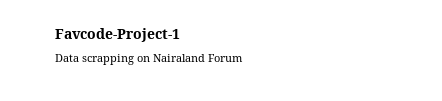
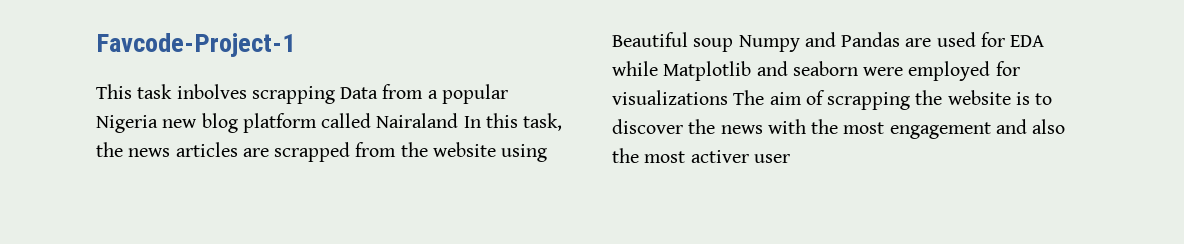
[55,54,243,65] Data scrapping on Nairaland Forum -> [96,84,508,104] [96,113,563,133] [96,142,548,162] [612,32,1045,52] [612,61,1020,81] [612,90,1053,110] [612,119,1066,139] [612,148,790,163] This task inbolves scrapping Data from a popular Nigeria new blog platform called Nairaland In this task, the news articles are scrapped from the website using Beautiful soup Numpy and Pandas are used for EDA while Matplotlib and seaborn were employed for visualizations The aim of scrapping the website is to discover the news with the most engagement and also the most activer user

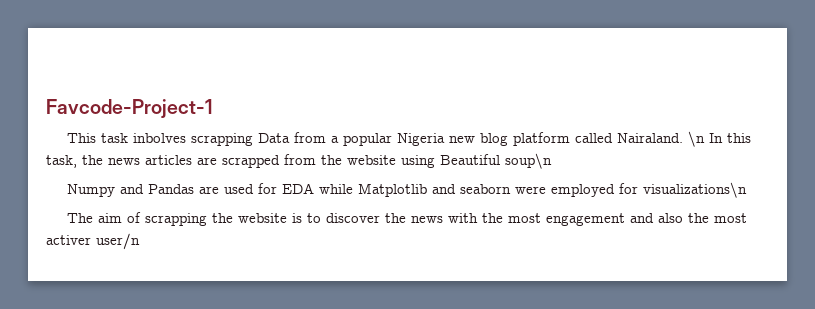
[376,113,459,128] Nairaland -> [616,131,705,147] Nairaland. \n
[693,38,734,52] soup -> [505,153,552,169] soup\n //
[612,90,728,105] visualizations -> [642,182,747,198] visualizations\n //
[753,154,790,163] user -> [96,233,140,250] user/n

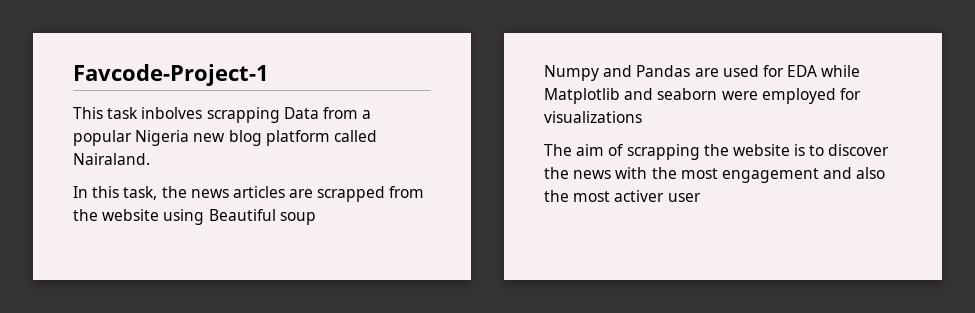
[687,131,705,147] \n -> (150, 159) //
[505,153,552,169] soup\n -> [279,212,316,225] soup
[642,182,747,198] visualizations\n -> [544,111,642,123] visualizations
[96,233,140,250] user/n -> [667,193,701,202] user

